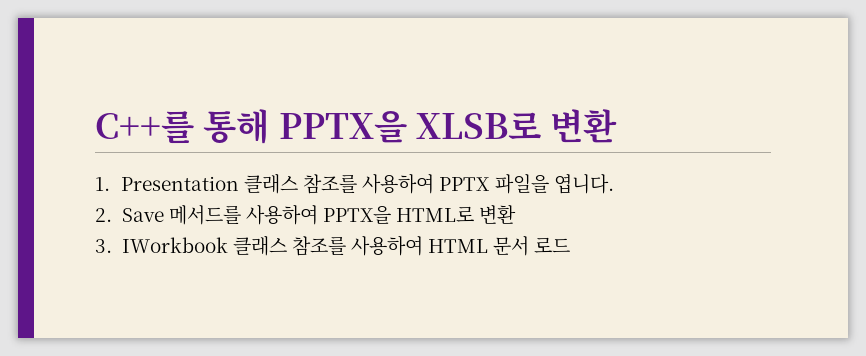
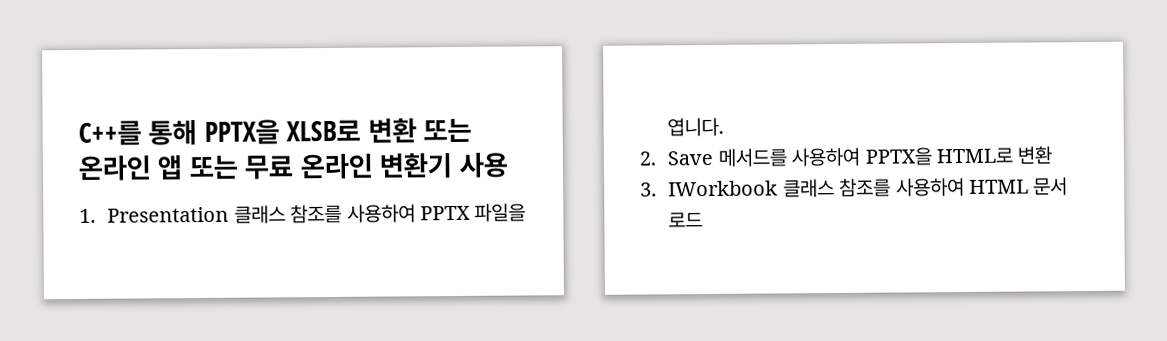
(618, 126) none -> [423,117,473,143] [78,152,509,181] 또는 온라인 앱 또는 무료 온라인 변환기 사용

